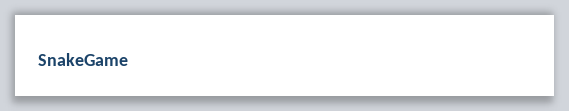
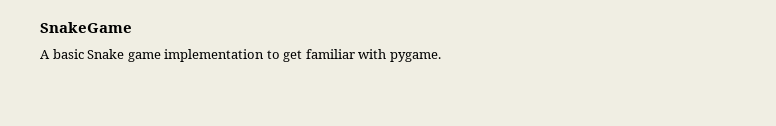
(128, 59) none -> [40,49,441,62] // A basic Snake game implementation to get familiar with pygame.

